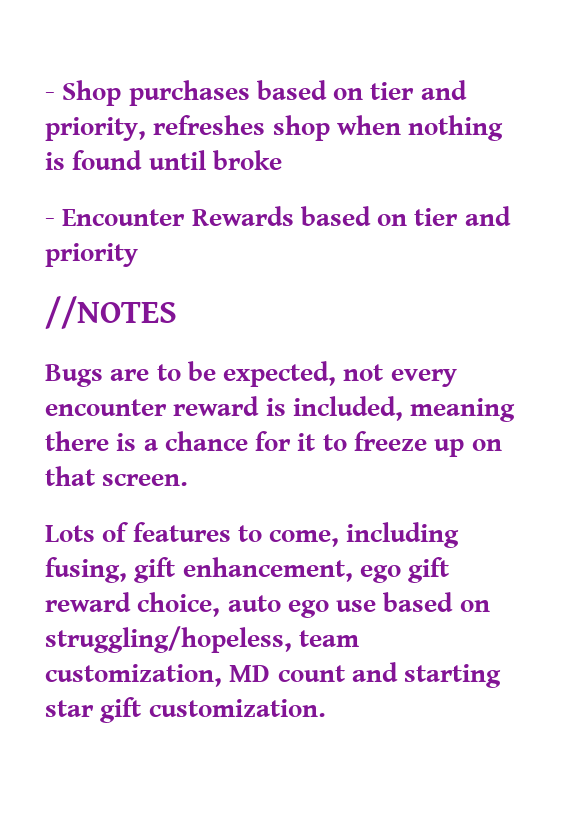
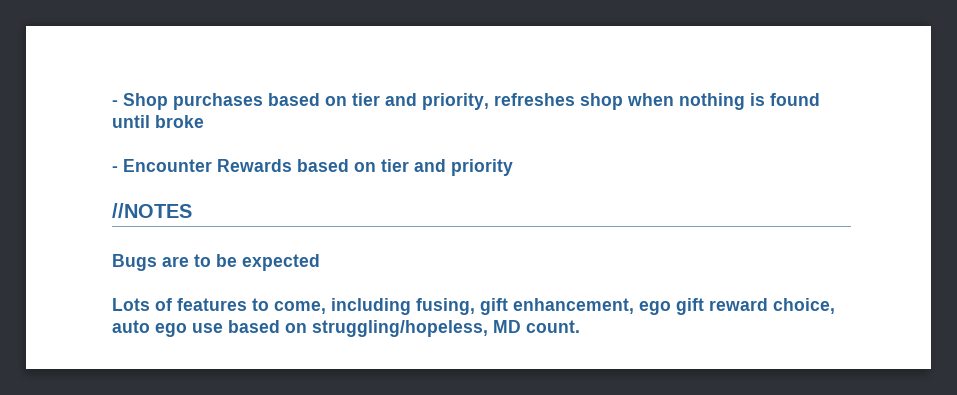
[223,361,457,387] [45,396,516,422] [45,431,502,457] [45,466,189,486] expected, not every encounter reward is included, meaning there is a chance for it to freeze up on that screen. -> [242,254,320,271] expected
[299,630,360,647] [45,662,502,688] [45,697,326,723] team customization, MD count and starting star gift customization. -> [493,320,580,333] MD count.

